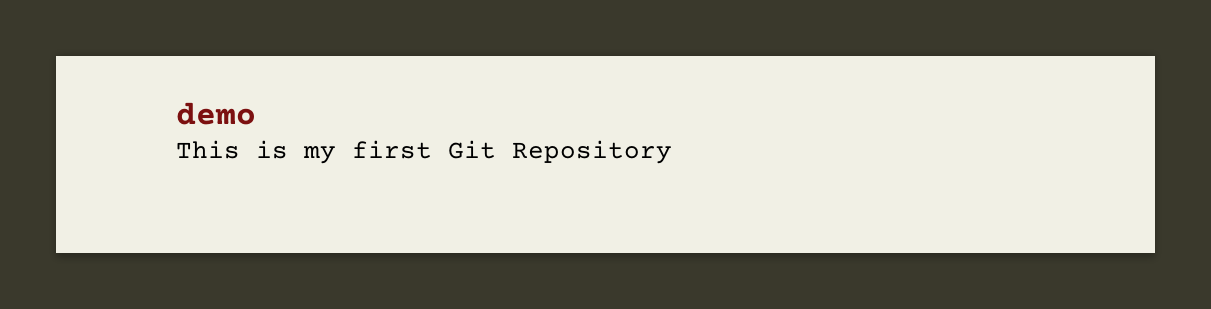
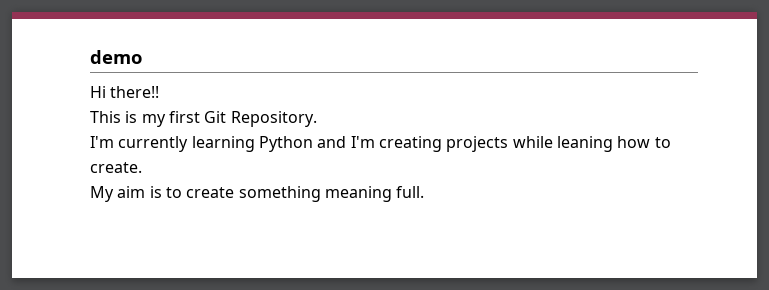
(256, 113) none -> [90,86,160,98] // Hi there!!
[512,140,672,164] Repository -> [230,111,317,127] [90,136,671,152] [90,162,142,173] [90,186,425,202] Repository. // I'm currently learning Python and I'm creating projects while leaning how to create. // My aim is to create something meaning full.

